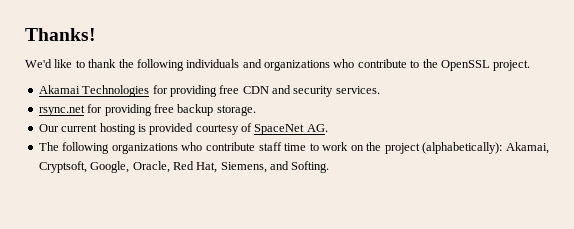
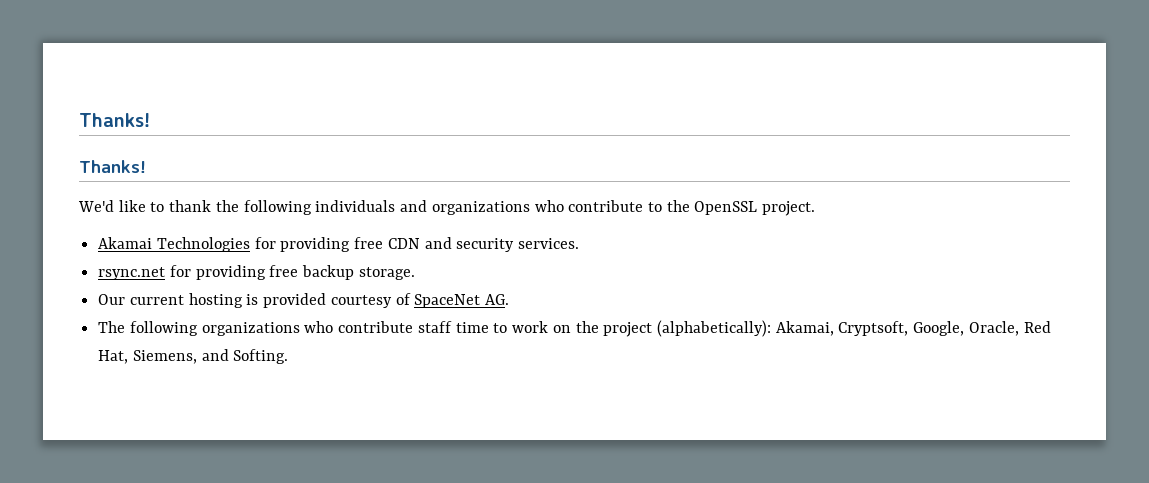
[25,28,96,41] Thanks! -> [79,113,150,127] [79,160,146,173] Thanks! // Thanks!

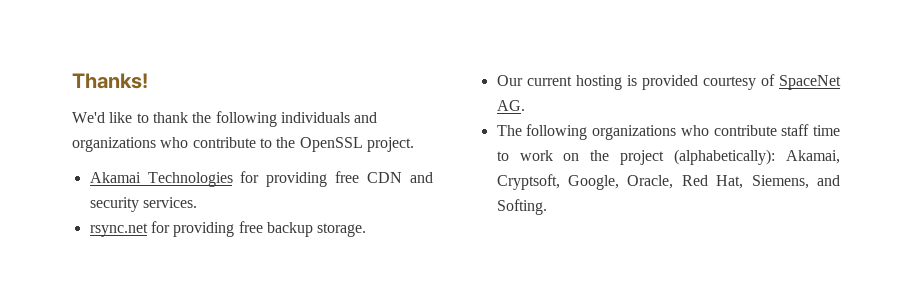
[79,113,150,127] [79,160,146,173] Thanks! // Thanks! -> [72,73,148,89] Thanks!

